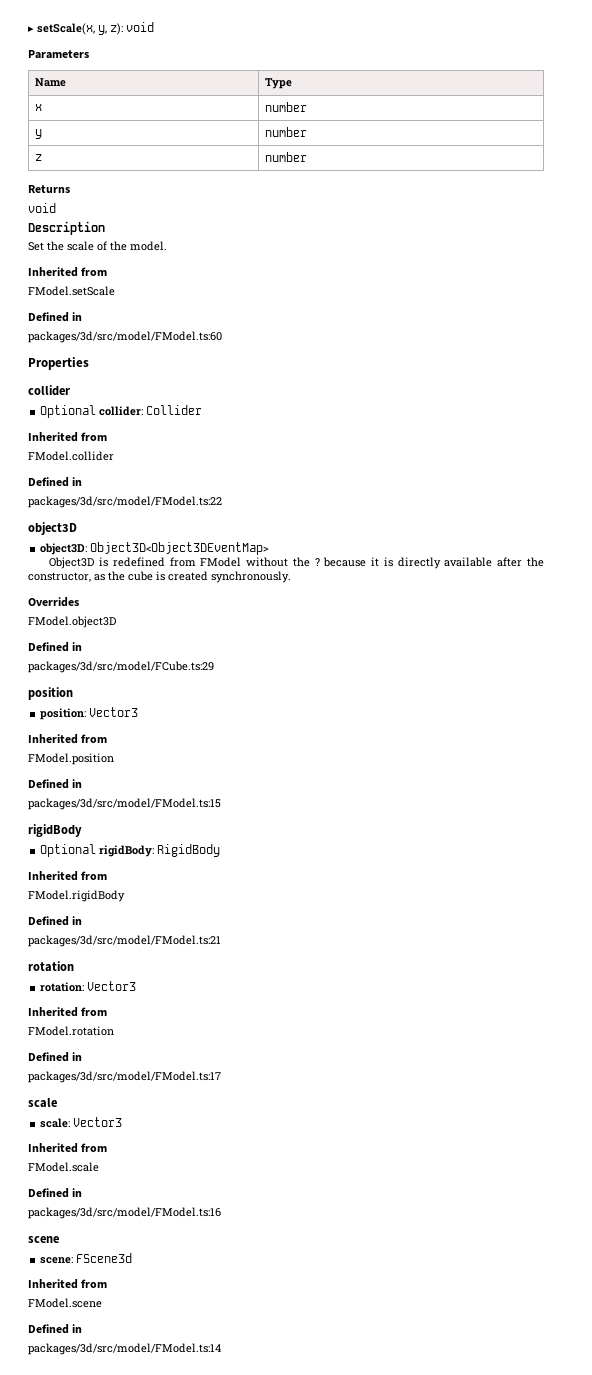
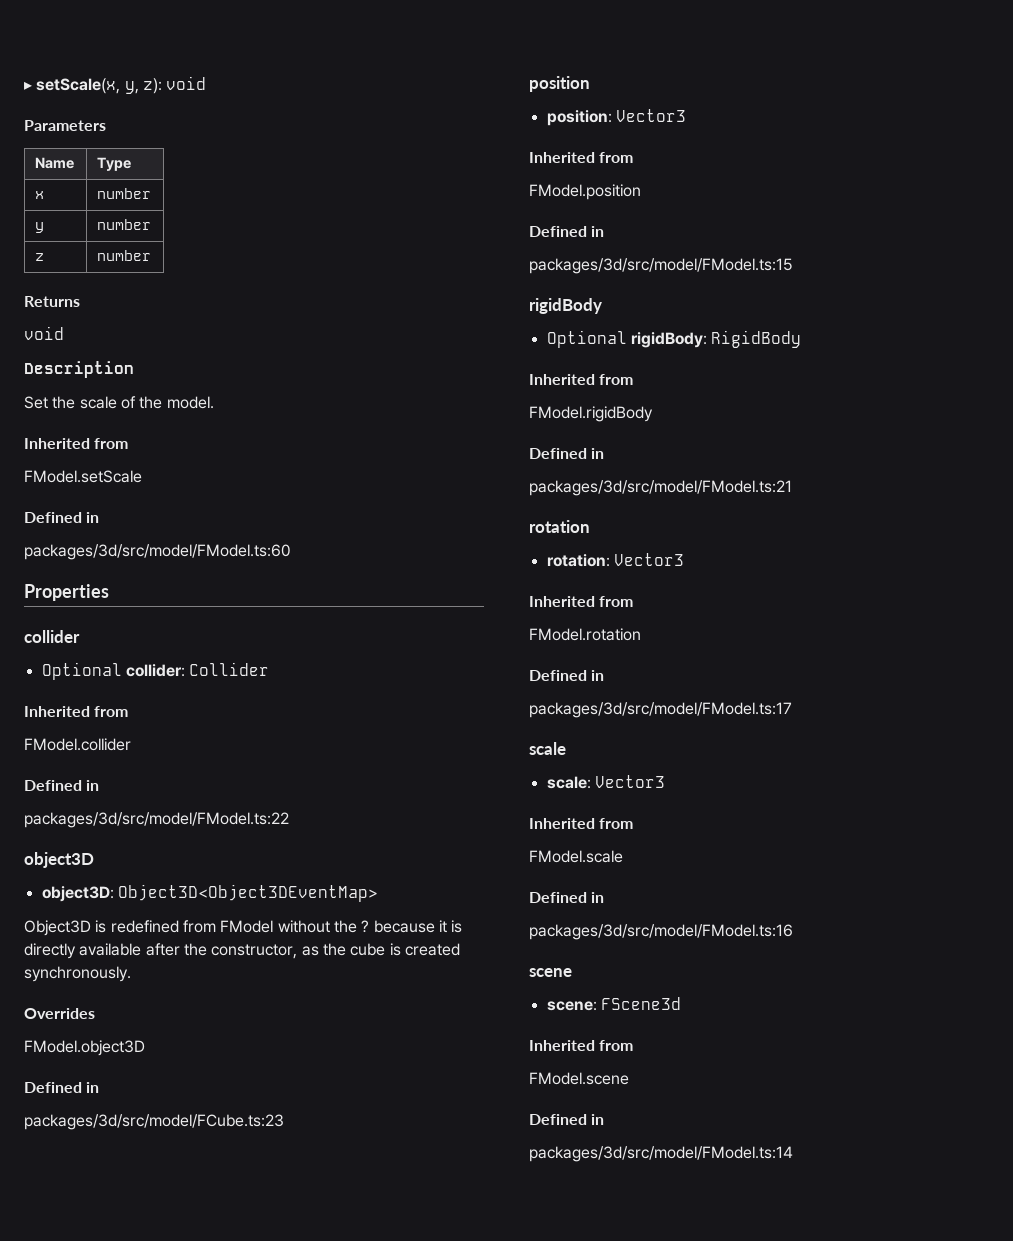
[28,661,214,673] packages/3d/src/model/FCube.ts:29 -> [24,1114,284,1130] packages/3d/src/model/FCube.ts:23

